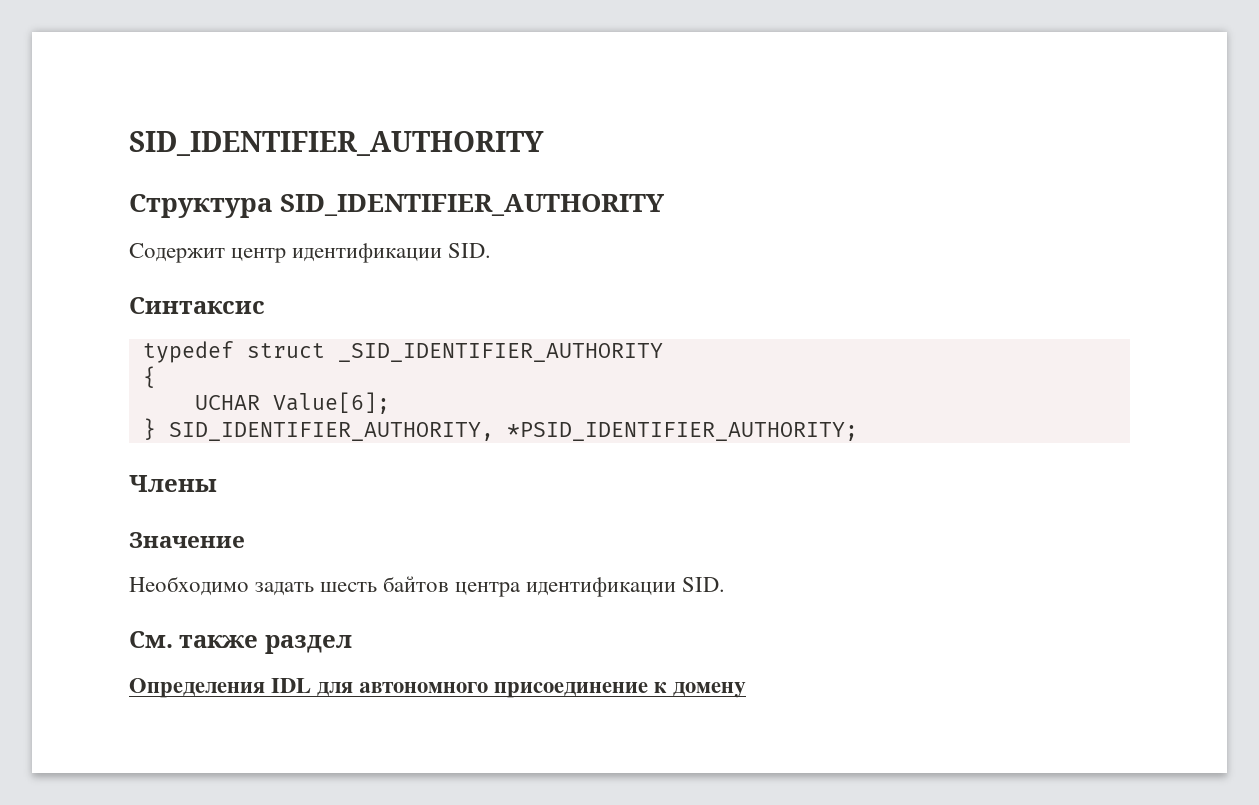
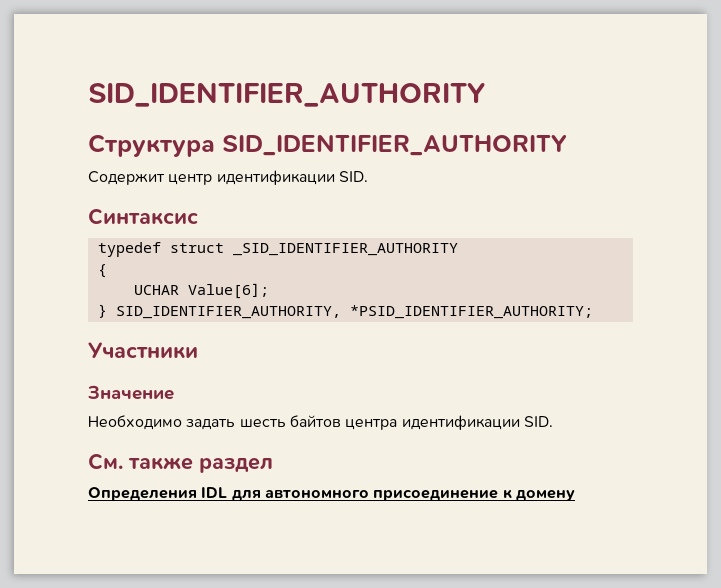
[129,475,217,492] Члены -> [88,342,198,359] Участники

